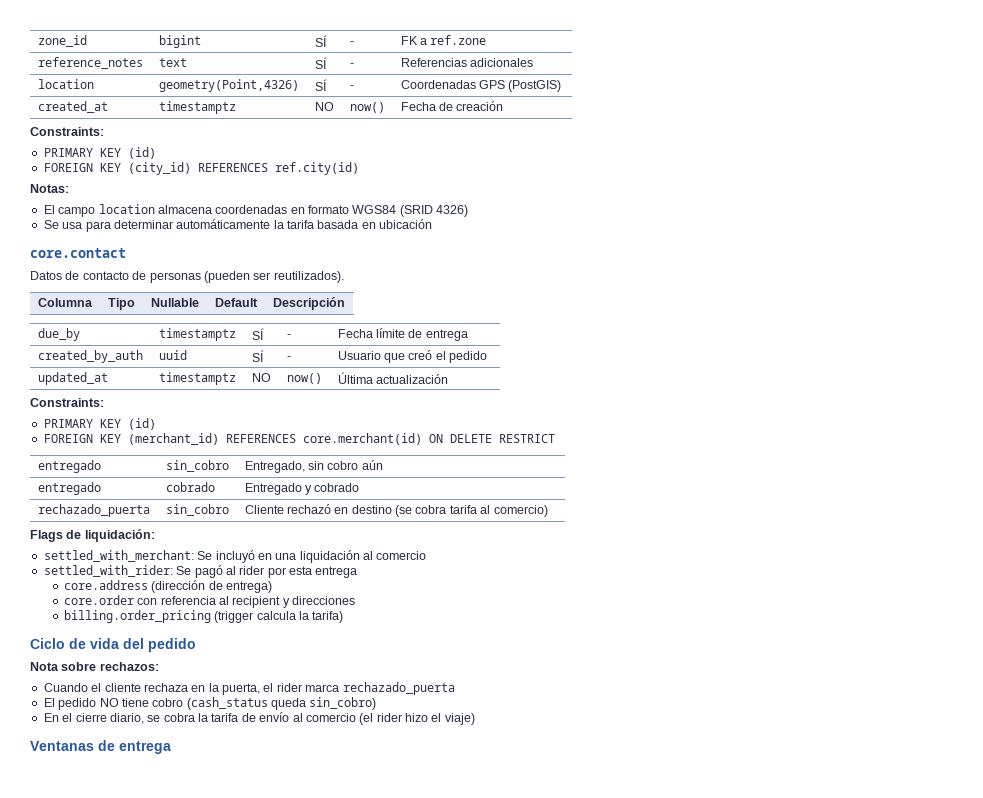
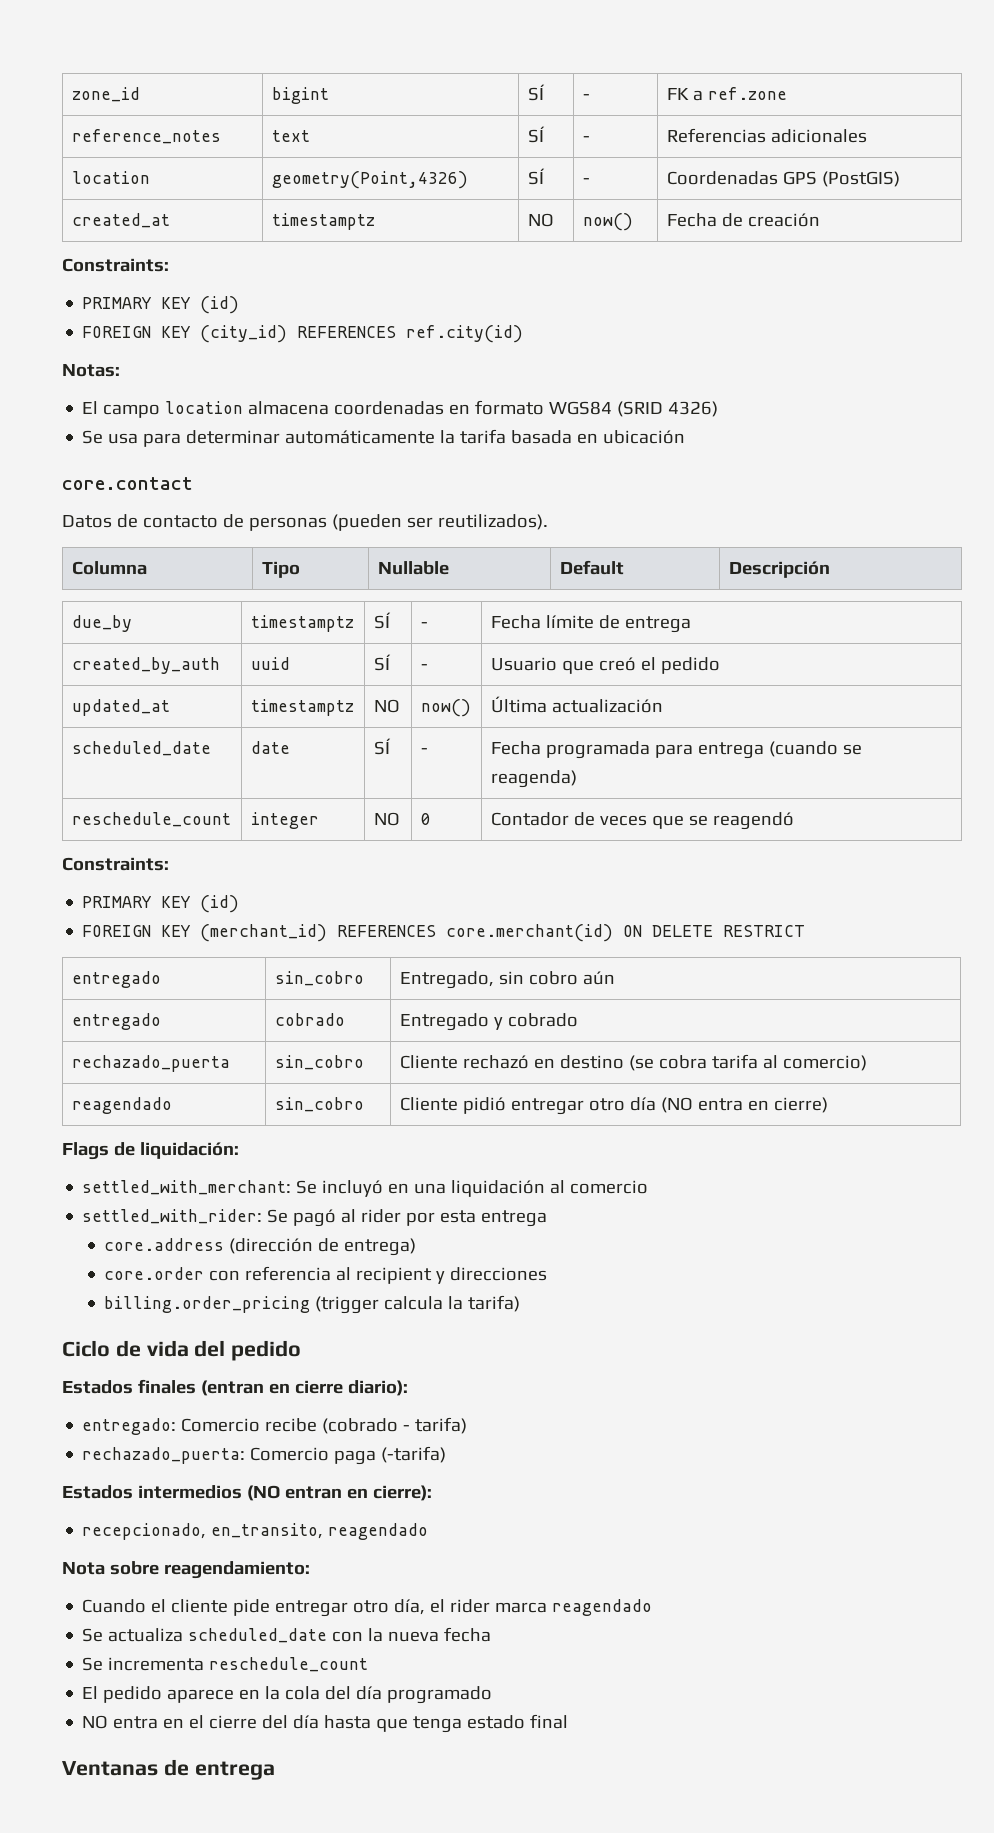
(448, 379) none -> [71,741,211,756] [250,741,290,754] [373,738,391,755] [420,748,428,754] [490,741,862,759] [490,770,577,788] [71,812,231,827] [250,812,319,829] [373,812,400,826] [420,813,431,825] [490,812,794,830] // scheduled_date | date | SÍ | - | Fecha programada para entrega (cuando se reagenda) // reschedule_count | integer | NO | 0 | Contador de veces que se reagendó
(548, 511) none -> [71,1097,172,1114] [274,1097,364,1112] [399,1097,828,1115] // reagendado | sin_cobro | Cliente pidió entregar otro día (NO entra en cierre)
(196, 645) none -> [62,1379,408,1396] [82,1417,468,1435] [82,1446,447,1465] [62,1485,432,1501] [82,1523,429,1540] // Estados finales (entran en cierre diario): // entregado: Comercio recibe (cobrado - tarifa) // rechazado_puerta: Comercio paga (-tarifa) // Estados intermedios (NO entran en cierre): // recepcionado, en_transito, reagendado
[99,662,159,671] rechazos: -> [163,1561,310,1579] reagendamiento:
[143,682,455,695] [43,697,377,710] [43,712,475,725] rechaza en la puerta, el rider marca rechazado_puerta // El pedido NO tiene cobro (cash_status queda sin_cobro) // En el cierre diario, se cobra la tarifa de envío al comercio (el rider hizo el viaje) -> [233,1599,653,1617] [82,1627,492,1643] [82,1657,369,1672] [82,1686,493,1704] [82,1714,569,1733] pide entregar otro día, el rider marca reagendado // Se actualiza scheduled_date con la nueva fecha // Se incrementa reschedule_count // El pedido aparece en la cola del día programado // NO entra en el cierre del día hasta que tenga estado final

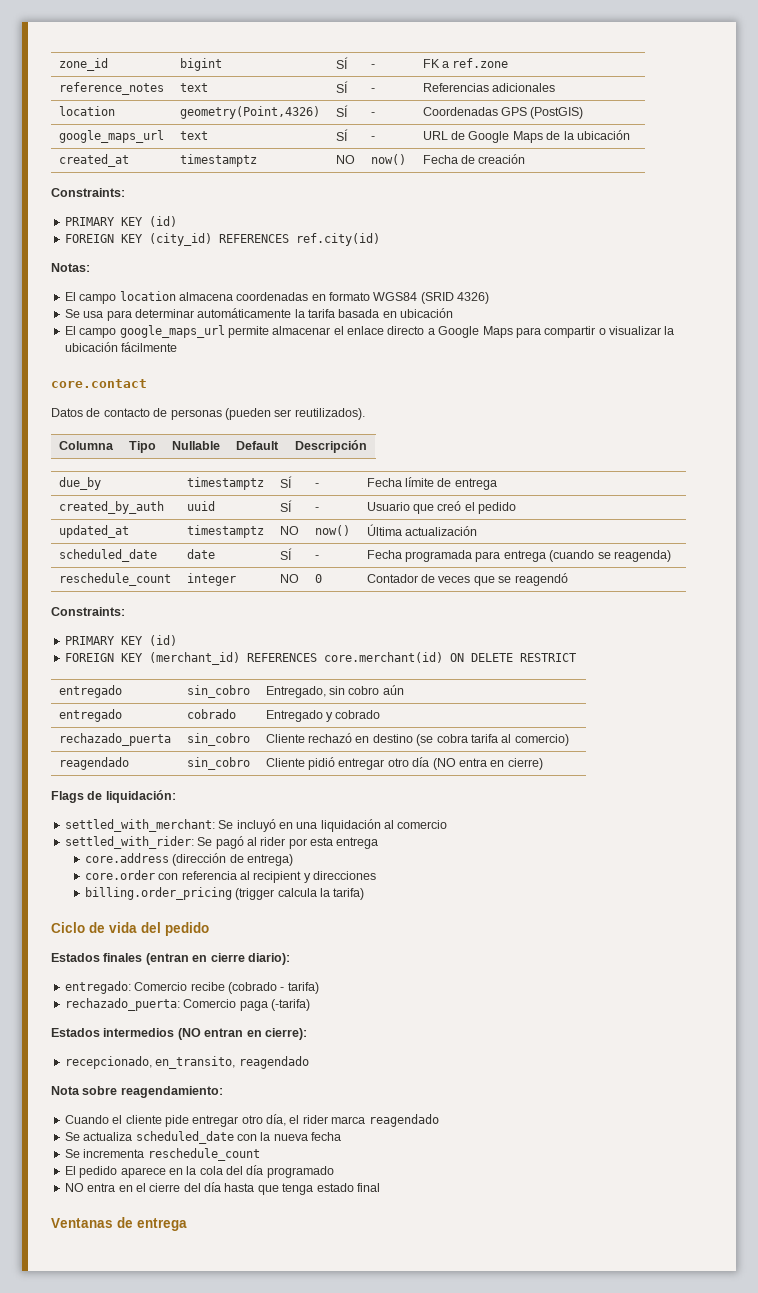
(900, 179) none -> [58,130,164,143] [179,131,208,140] [335,129,348,141] [370,136,375,140] [422,130,630,143] // google_maps_url | text | SÍ | - | URL de Google Maps de la ubicación
(686, 437) none -> [64,325,675,338] [64,342,178,352] // El campo google_maps_url permite almacenar el enlace directo a Google Maps para compartir o visualizar la ubicación fácilmente

